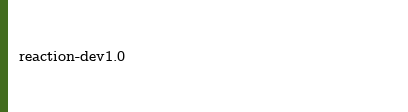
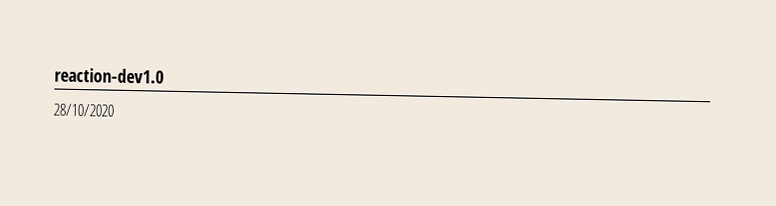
(125, 56) none -> [53,103,114,117] // 28/10/2020

